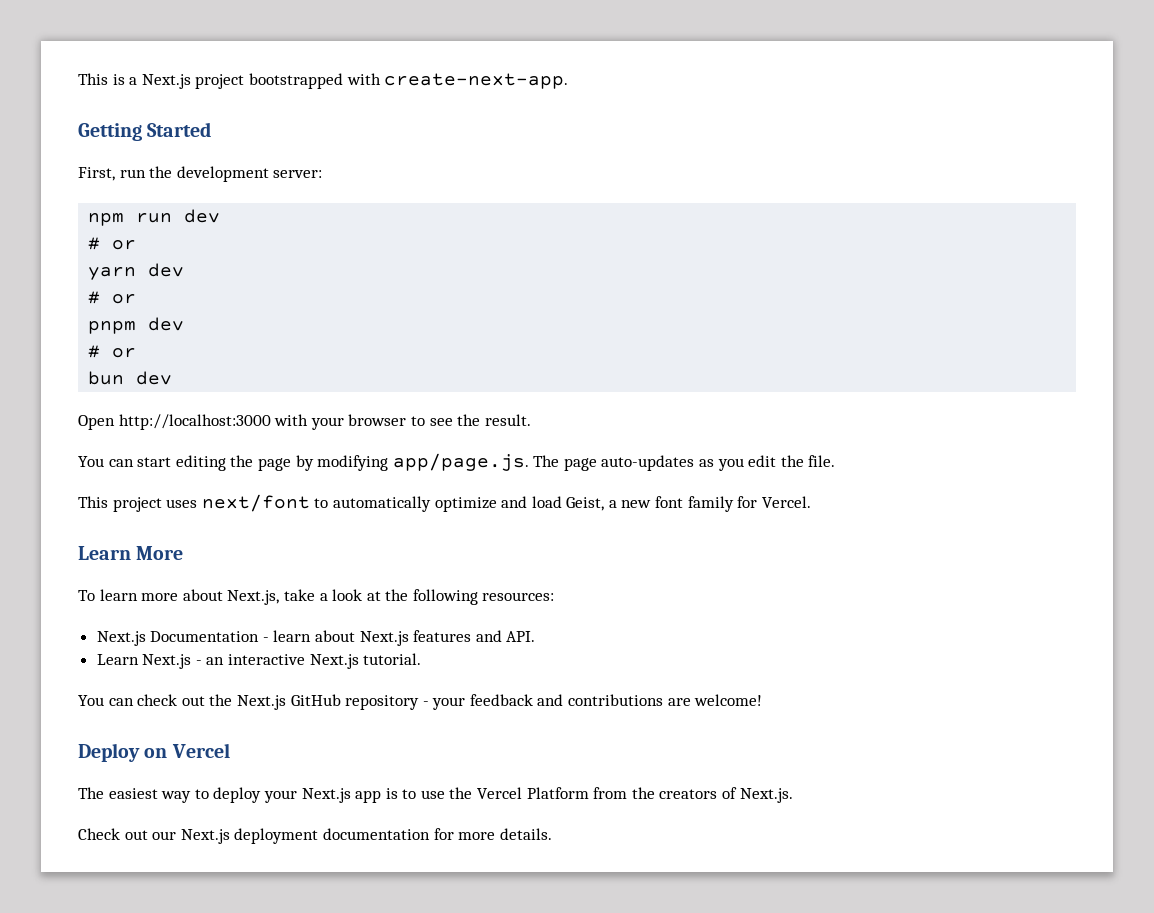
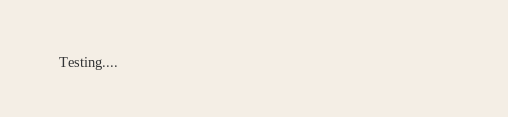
[78,73,569,89] [78,122,212,141] [78,166,323,182] [88,209,221,226] [88,237,137,250] [88,263,185,280] [88,291,137,304] [88,317,185,334] [88,345,137,358] [88,371,173,385] [78,414,531,430] [78,453,836,471] [78,494,811,512] [78,546,184,560] [78,589,555,605] [96,630,536,646] [96,653,422,669] [78,694,763,710] [78,743,230,762] [78,787,793,803] [78,828,552,844] This is a Next.js project bootstrapped with create-next-app. // Getting Started // First, run the development server: // npm run dev // # or // yarn dev // # or // pnpm dev // # or // bun dev // Open http://localhost:3000 with your browser to see the result. // You can start editing the page by modifying app/page.js. The page auto-updates as you edit the file. // This project uses next/font to automatically optimize and load Geist, a new font family for Vercel. // Learn More // To learn more about Next.js, take a look at the following resources: // Next.js Documentation - learn about Next.js features and API. // Learn Next.js - an interactive Next.js tutorial. // You can check out the Next.js GitHub repository - your feedback and contributions are welcome! // Deploy on Vercel // The easiest way to deploy your Next.js app is to use the Vercel Platform from the creators of Next.js. // Check out our Next.js deployment documentation for more details. -> [59,57,118,70] Testing....

